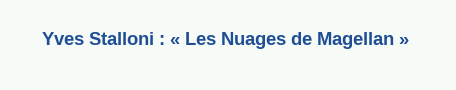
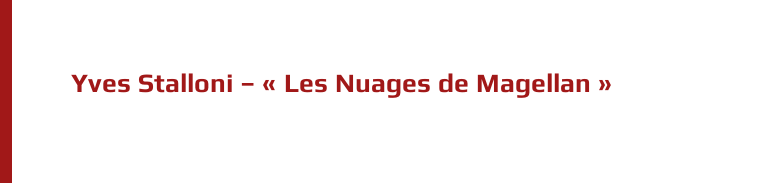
[159,35,165,45] : -> [240,83,256,92] –

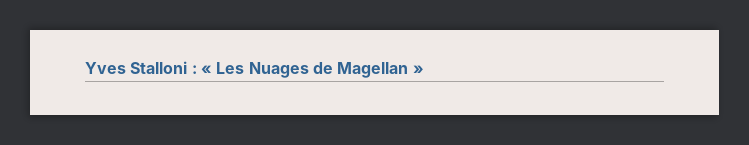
[240,83,256,92] – -> [191,65,197,74] :

